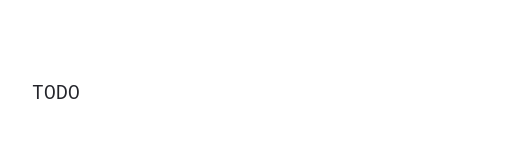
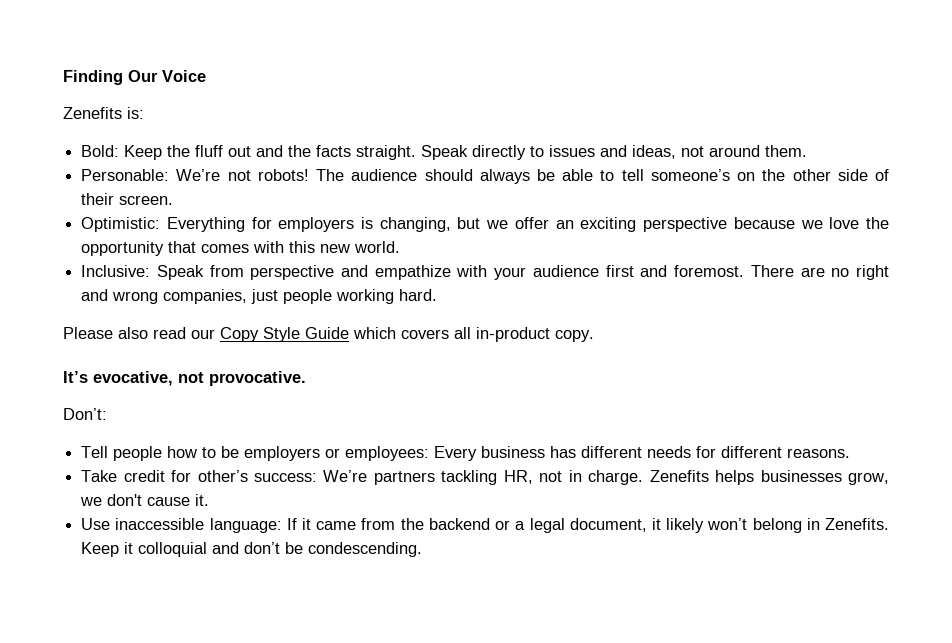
[32,85,80,99] TODO -> [63,70,206,85] [63,107,144,119] [81,145,808,160] [81,169,890,184] [81,193,174,205] [81,217,890,232] [81,241,401,256] [81,265,890,280] [81,289,438,304] [63,327,594,342] [63,371,306,386] [63,408,107,420] [81,446,851,461] [81,470,890,485] [80,494,210,506] [81,518,889,533] [81,542,423,557] Finding Our Voice // Zenefits is: // Bold: Keep the fluff out and the facts straight. Speak directly to issues and ideas, not around them. // Personable: We’re not robots! The audience should always be able to tell someone’s on the other side of their screen. // Optimistic: Everything for employers is changing, but we offer an exciting perspective because we love the opportunity that comes with this new world. // Inclusive: Speak from perspective and empathize with your audience first and foremost. There are no right and wrong companies, just people working hard. // Please also read our Copy Style Guide which covers all in-product copy. // It’s evocative, not provocative. // Don’t: // Tell people how to be employers or employees: Every business has different needs for different reasons. // Take credit for other’s success: We’re partners tackling HR, not in charge. Zenefits helps businesses grow, we don't cause it. // Use inaccessible language: If it came from the backend or a legal document, it likely won’t belong in Zenefits. Keep it colloquial and don’t be condescending.

